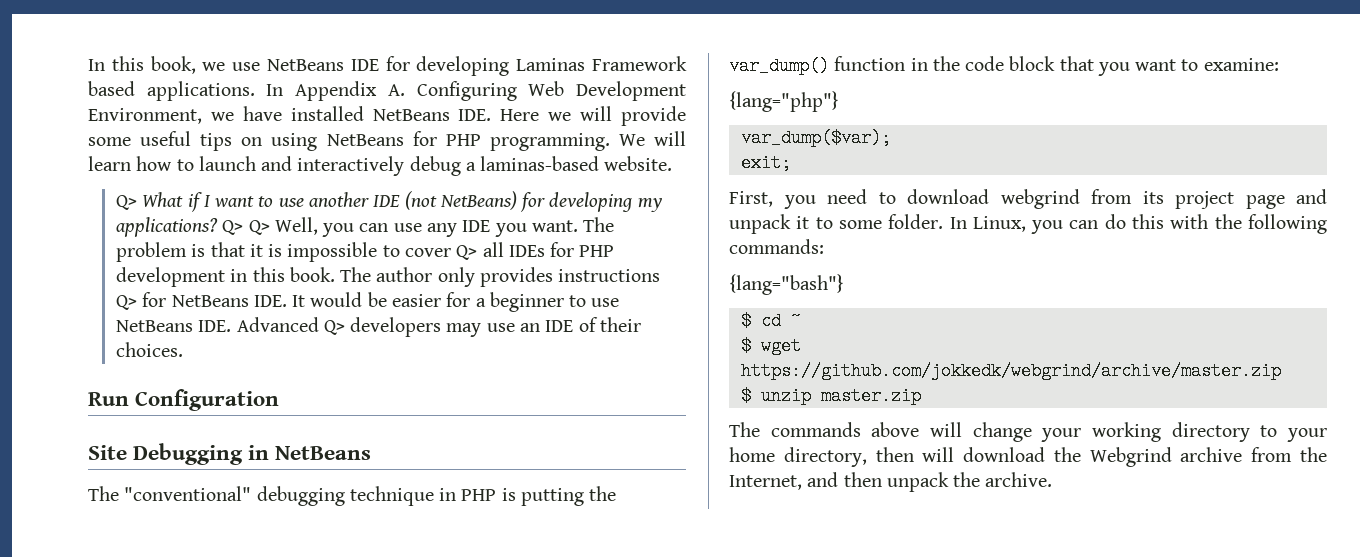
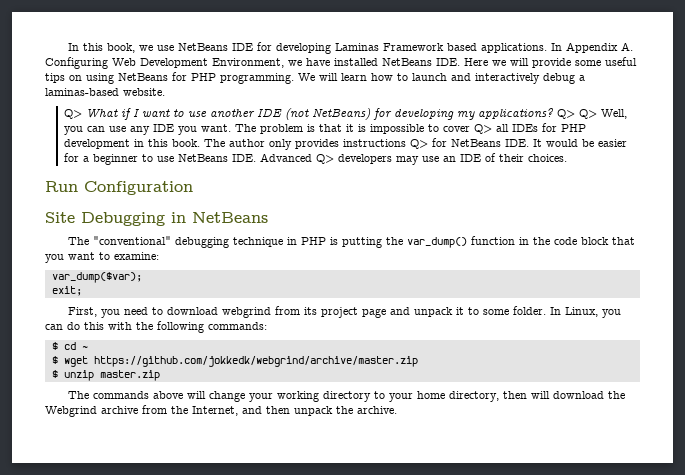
[729,91,839,112] // {lang="php"} -> (159, 256) none
[729,274,844,295] // {lang="bash"} -> (267, 326) none

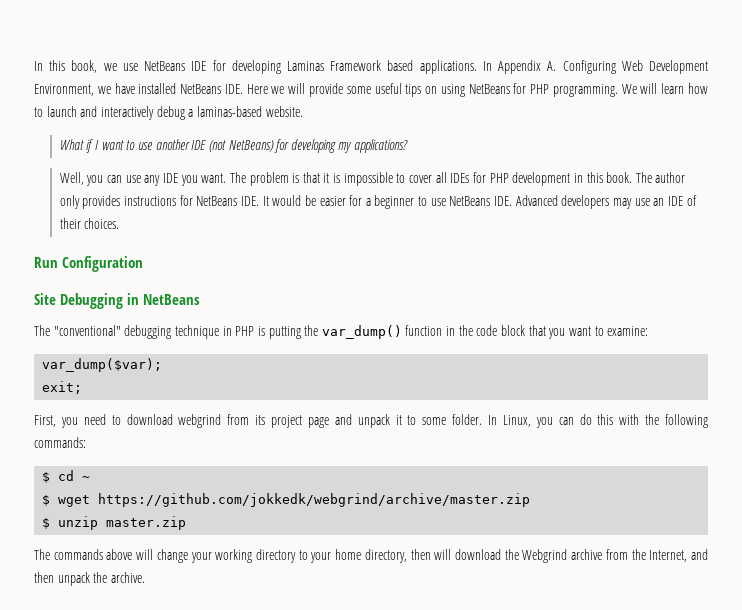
[63,109,82,119] Q> -> (303, 111) none
[556,109,597,119] Q> Q> -> (409, 146) //
[473,124,492,134] Q> -> (433, 179) none
[409,139,428,149] Q> -> (176, 201) none
[315,154,334,164] Q> -> (558, 200) none

